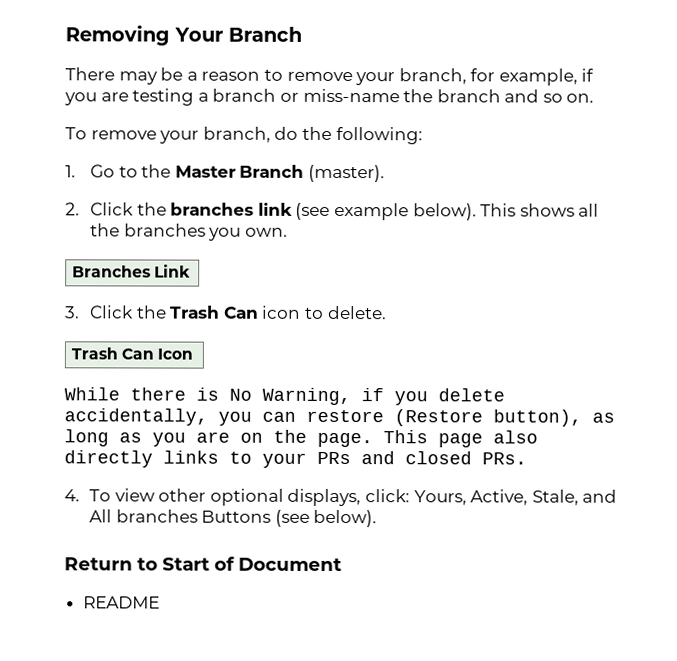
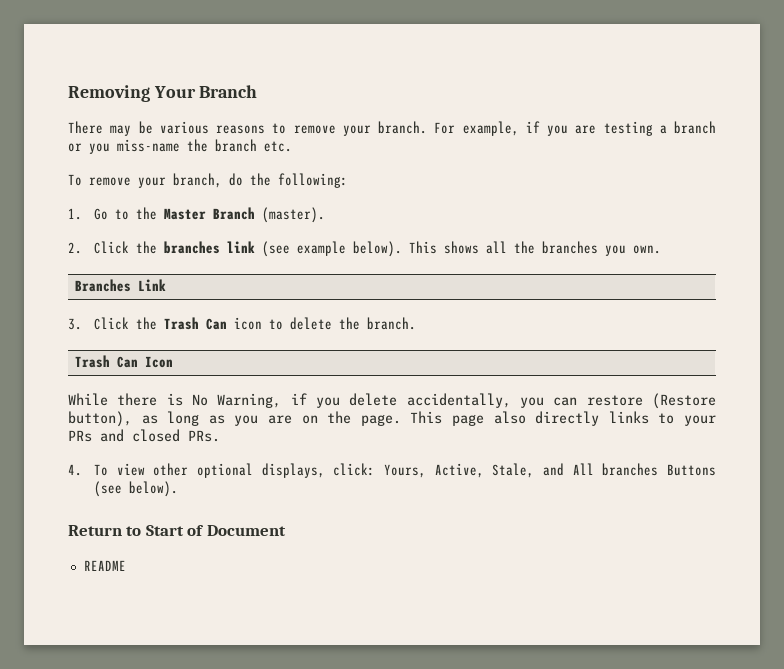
[186,71,261,81] a reason -> [159,121,265,134] various reasons
[398,68,496,85] branch, for -> [378,121,456,134] branch. For
(299, 97) none -> [89,143,110,154] you
[504,89,595,103] and so on. -> [264,141,292,152] etc.
[327,305,387,320] delete. -> [289,317,416,330] delete the branch.

